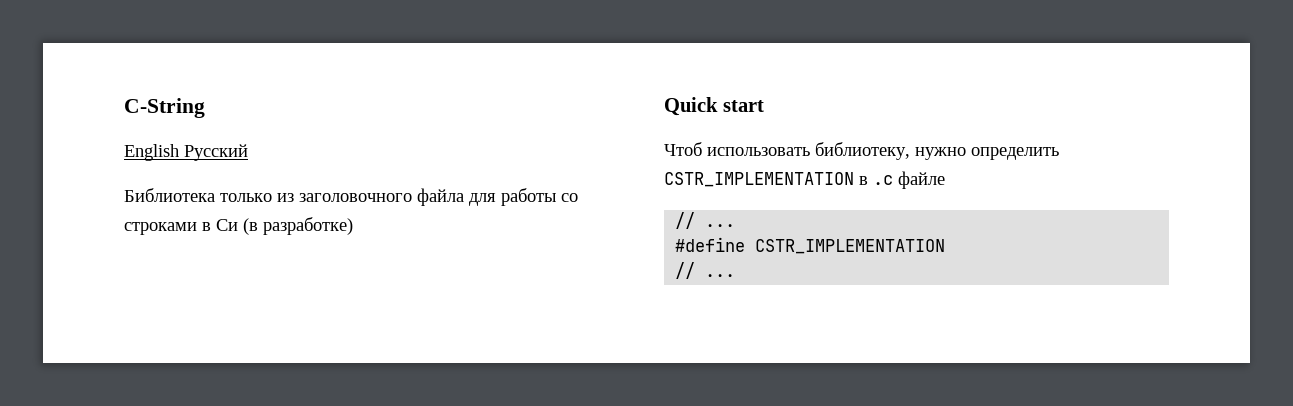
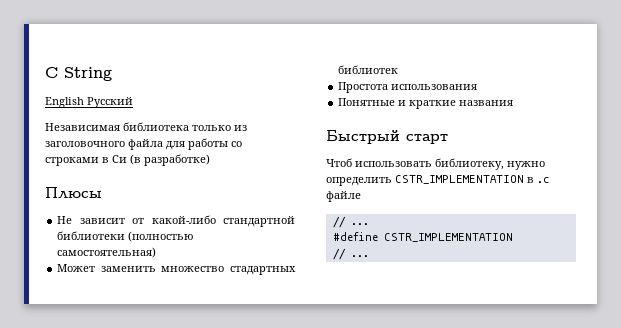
[124,98,205,118] C-String -> [45,67,112,81] C String
[124,188,215,202] Библиотека -> [45,122,189,131] Независимая библиотека
[664,97,764,116] Quick start -> [45,187,102,199] [57,215,295,227] [57,231,194,242] [57,247,157,258] [57,264,296,275] [338,65,399,74] [338,82,478,93] [338,98,514,109] [326,130,448,144] Плюсы // Не зависит от какой-либо стандартной библиотеки (полностью самостоятельная) // Может заменить множество стадартных библиотек // Простота использования // Понятные и краткие названия // Быстрый старт

